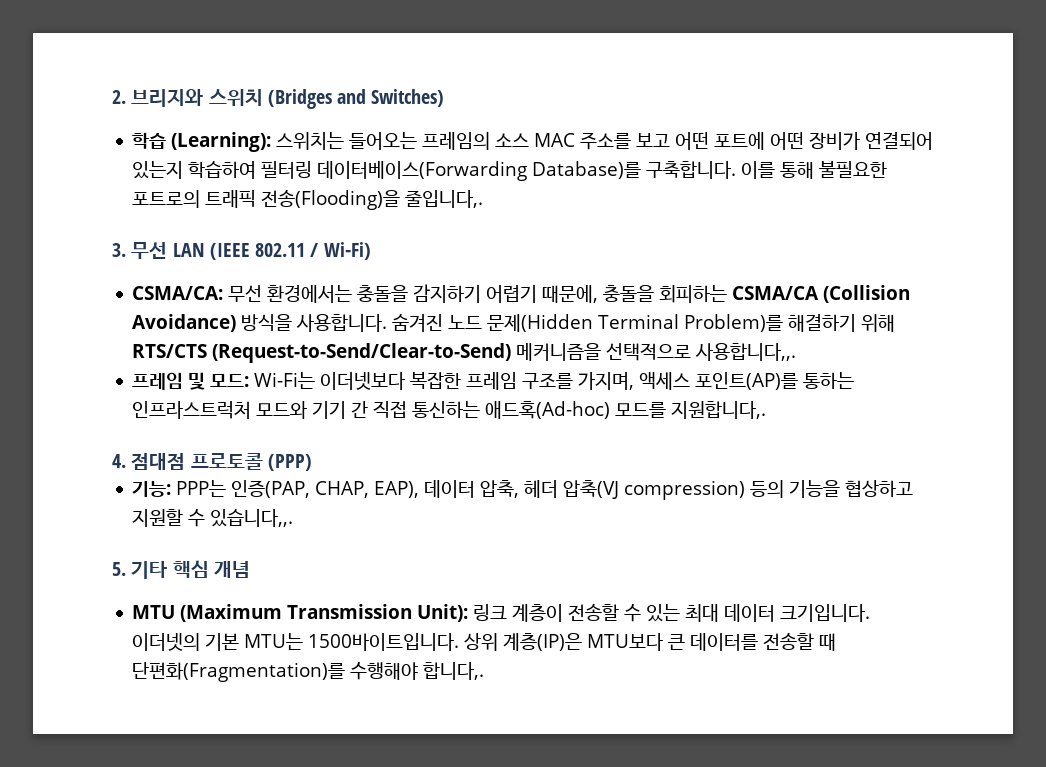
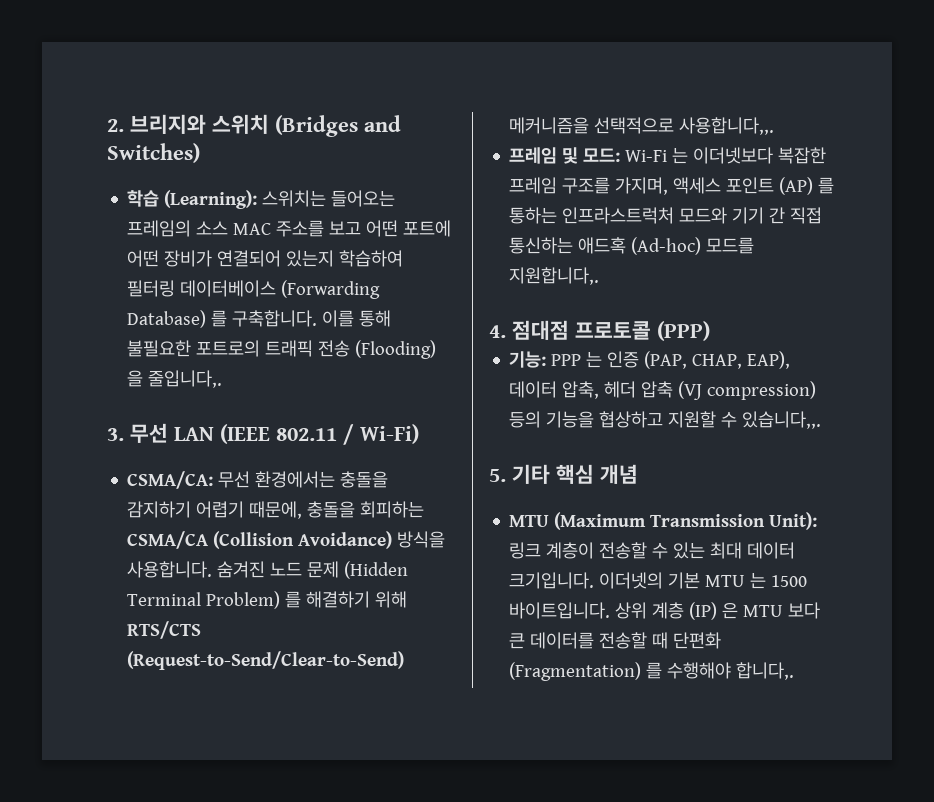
[317,160,642,181] 데이터베이스(Forwarding Database)를 -> [180,280,381,299] [127,310,228,328] 데이터베이스 (Forwarding Database) 를
[261,189,401,210] 전송(Flooding)을 -> [318,340,437,359] [127,370,144,387] 전송 (Flooding) 을
[487,314,784,332] 문제(Hidden Terminal Problem)를 -> [307,561,409,579] [127,591,302,609] 문제 (Hidden Terminal Problem) 를
[254,372,316,389] Wi-Fi는 -> [625,148,689,164] Wi-Fi 는
[695,372,799,390] 포인트(AP)를 -> [726,177,835,195] 포인트 (AP) 를
[485,401,611,419] 애드혹(Ad-hoc) -> [578,237,702,255] 애드혹 (Ad-hoc)
[176,480,311,498] PPP는 인증(PAP, -> [551,351,688,369] PPP 는 인증 (PAP,
[563,480,620,499] 압축(VJ -> [641,381,703,400] 압축 (VJ
[244,633,664,651] MTU는 1500바이트입니다. 상위 계층(IP)은 MTU보다 -> [705,573,808,589] [509,602,821,620] MTU 는 1500 바이트입니다. 상위 계층 (IP) 은 MTU 보다
[132,662,346,682] 단편화(Fragmentation)를 -> [673,632,722,649] [509,662,663,681] 단편화 (Fragmentation) 를

